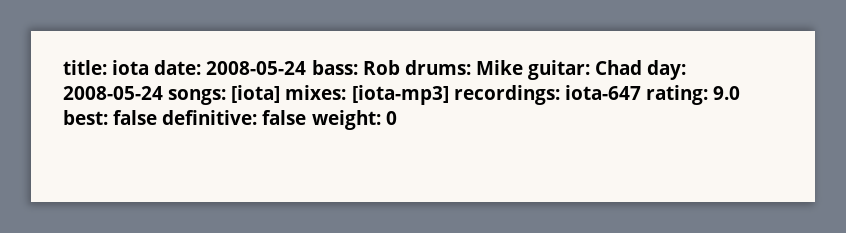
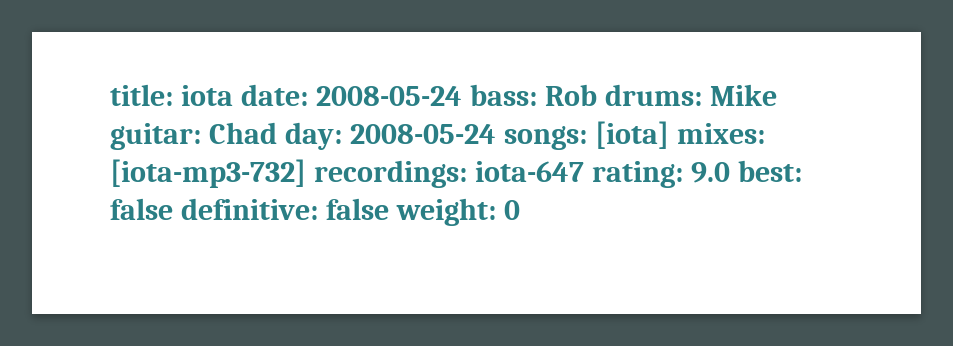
[351,85,449,105] [iota-mp3] -> [110,159,306,188] [iota-mp3-732]

